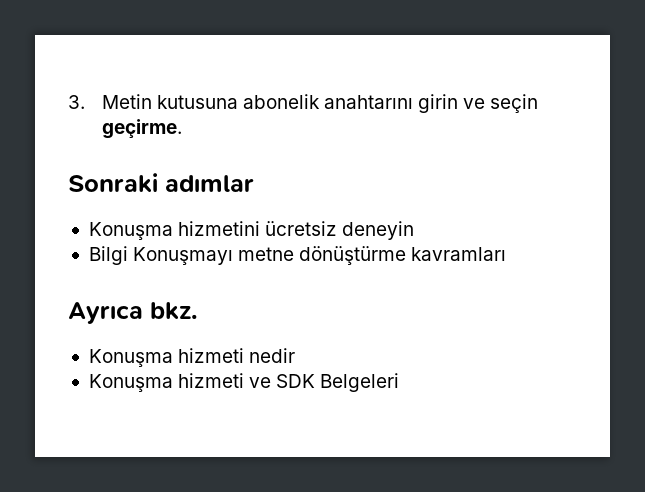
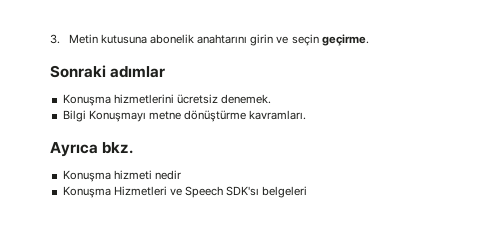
[178,221,415,240] hizmetini ücretsiz deneyin -> [113,94,271,104] hizmetlerini ücretsiz denemek.
[411,247,507,261] kavramları -> [249,110,307,120] kavramları.
[178,373,400,392] hizmeti ve SDK Belgeleri -> [113,186,308,198] Hizmetleri ve Speech SDK'sı belgeleri

